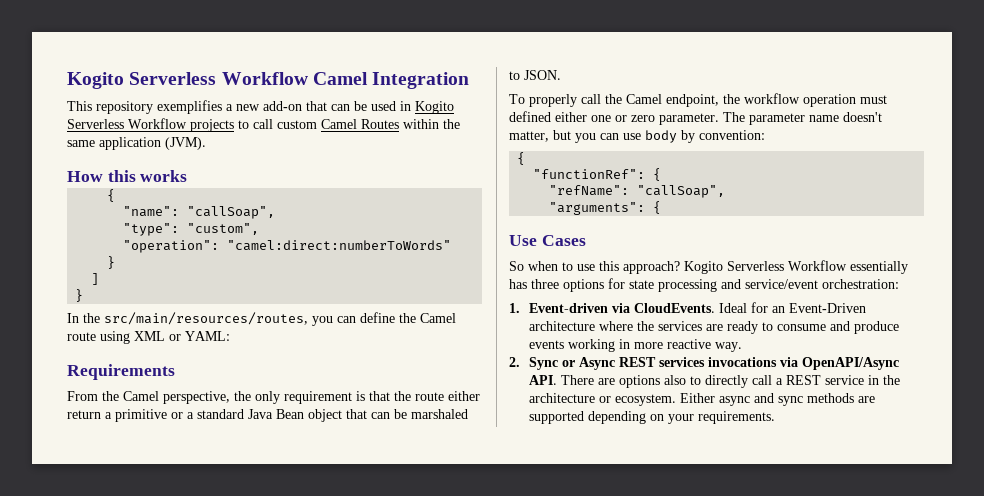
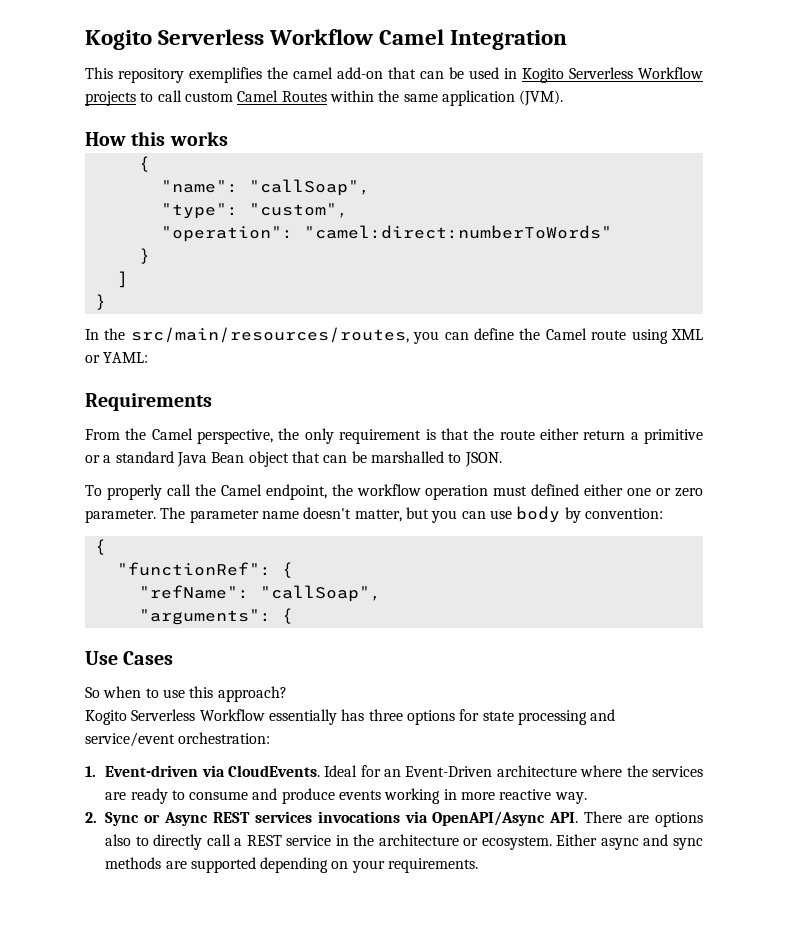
[226,104,260,111] a new -> [267,67,333,79] the camel
[411,409,468,419] marshaled -> [370,451,444,463] marshalled
(680, 267) none -> (287, 694) //

